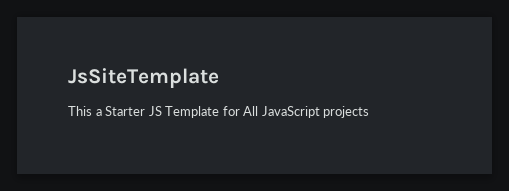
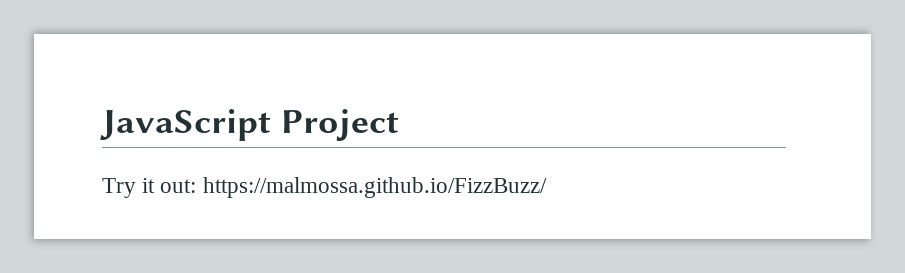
[68,68,219,88] [68,106,370,118] JsSiteTemplate // This a Starter JS Template for All JavaScript projects -> [100,109,399,141] [102,177,547,198] JavaScript Project // Try it out: https://malmossa.github.io/FizzBuzz/

